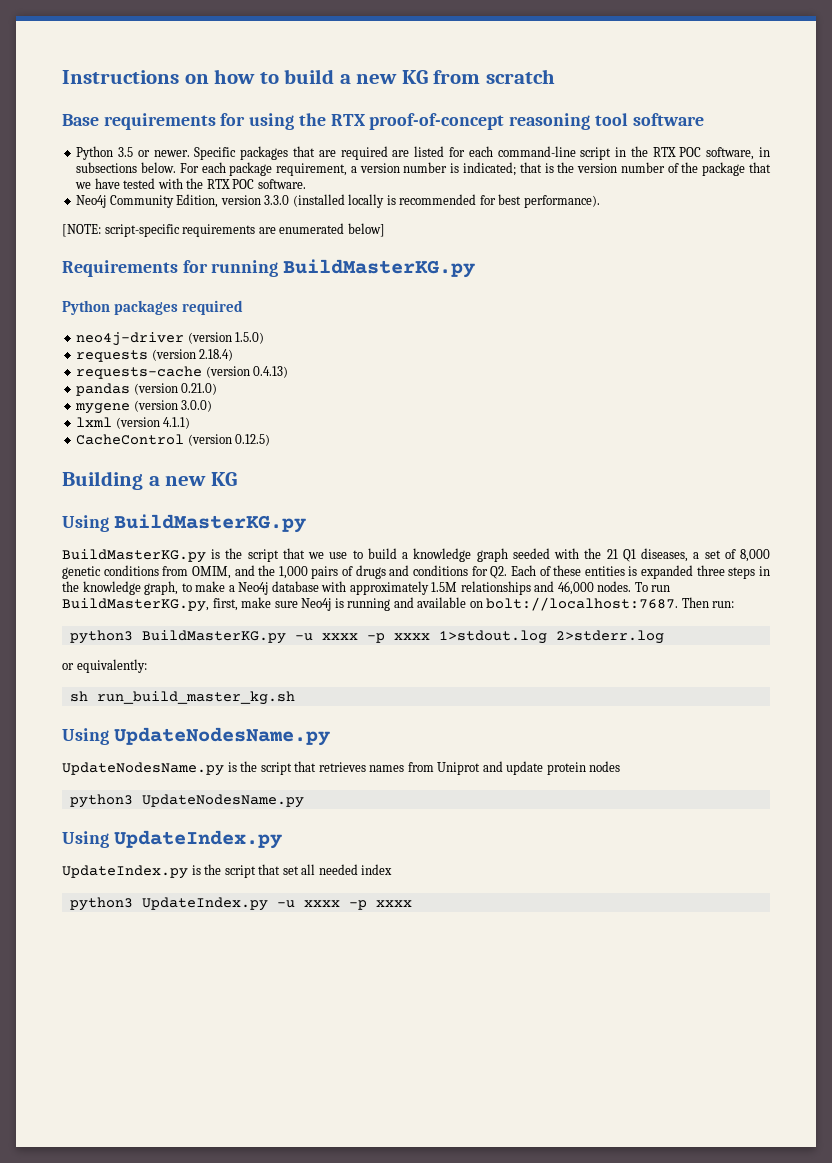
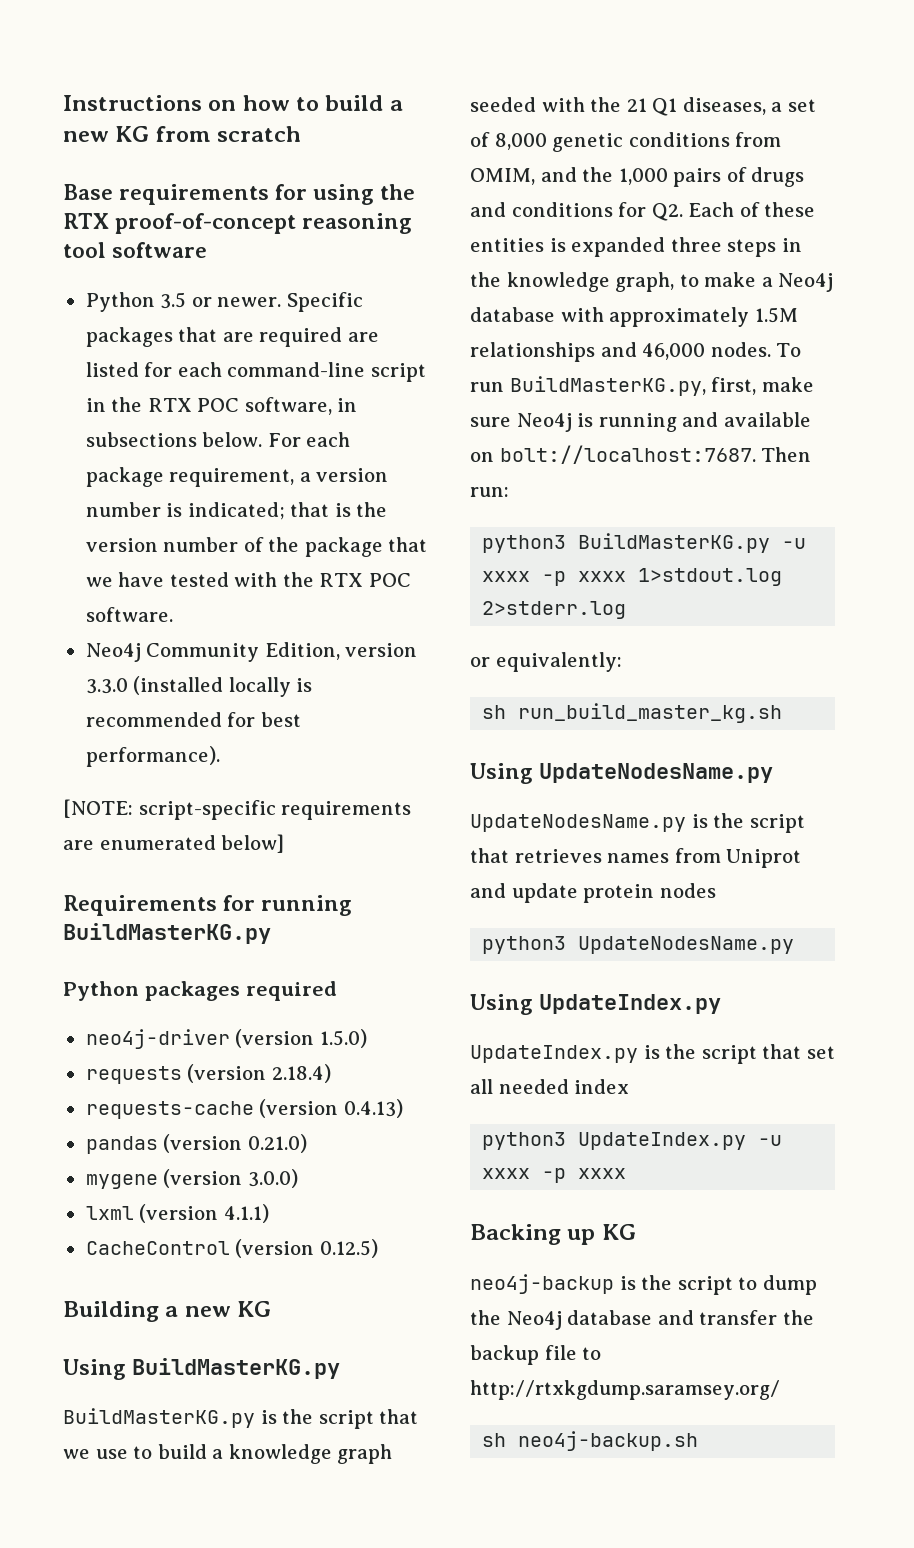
(412, 903) none -> [470,1224,636,1245] [470,1274,817,1295] [470,1310,814,1330] [470,1345,602,1365] [470,1380,780,1400] [482,1431,699,1451] // Backing up KG // neo4j-backup is the script to dump the Neo4j database and transfer the backup file to http://rtxkgdump.saramsey.org/ // sh neo4j-backup.sh

